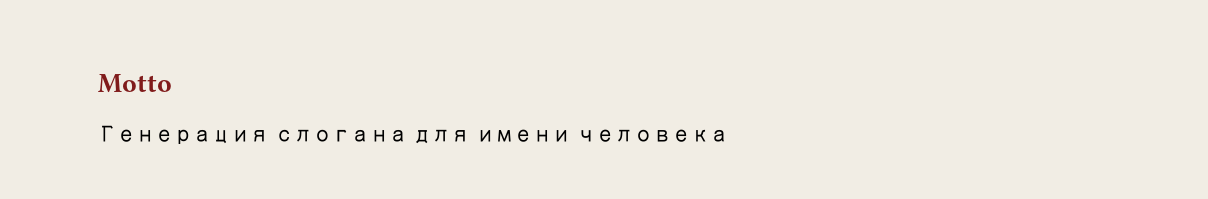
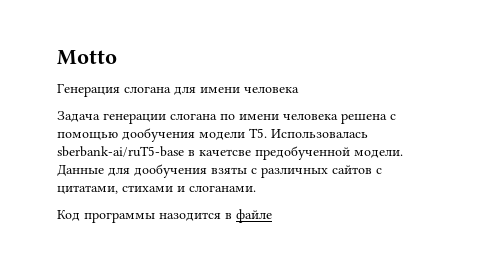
(729, 135) none -> [57,111,396,124] [57,128,368,142] [57,146,403,160] [57,164,382,178] [57,185,256,194] [57,209,272,223] // Задача генерации слогана по имени человека решена с помощью дообучения модели T5. Использовалась sberbank-ai/ruT5-base в качетсве предобученной модели. Данные для дообучения взяты с различных сайтов с цитатами, стихами и слоганами. // Код программы назодится в файле

